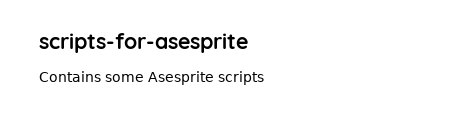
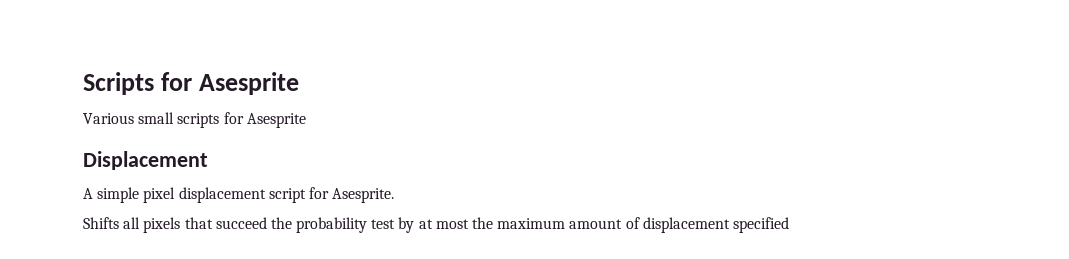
[39,33,248,53] [39,71,264,85] scripts-for-asesprite // Contains some Asesprite scripts -> [83,72,299,95] [83,112,306,128] [83,151,208,170] [83,187,395,203] [83,217,789,233] Scripts for Asesprite // Various small scripts for Asesprite // Displacement // A simple pixel displacement script for Asesprite. // Shifts all pixels that succeed the probability test by at most the maximum amount of displacement specified

